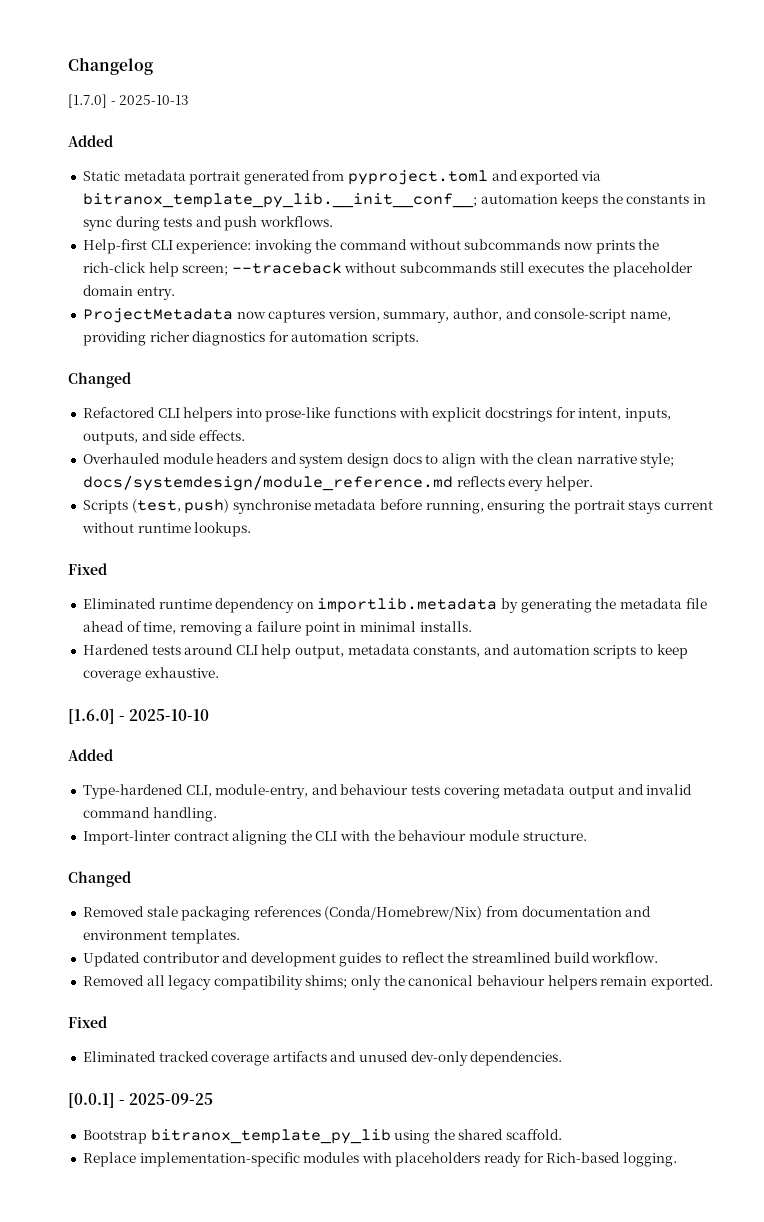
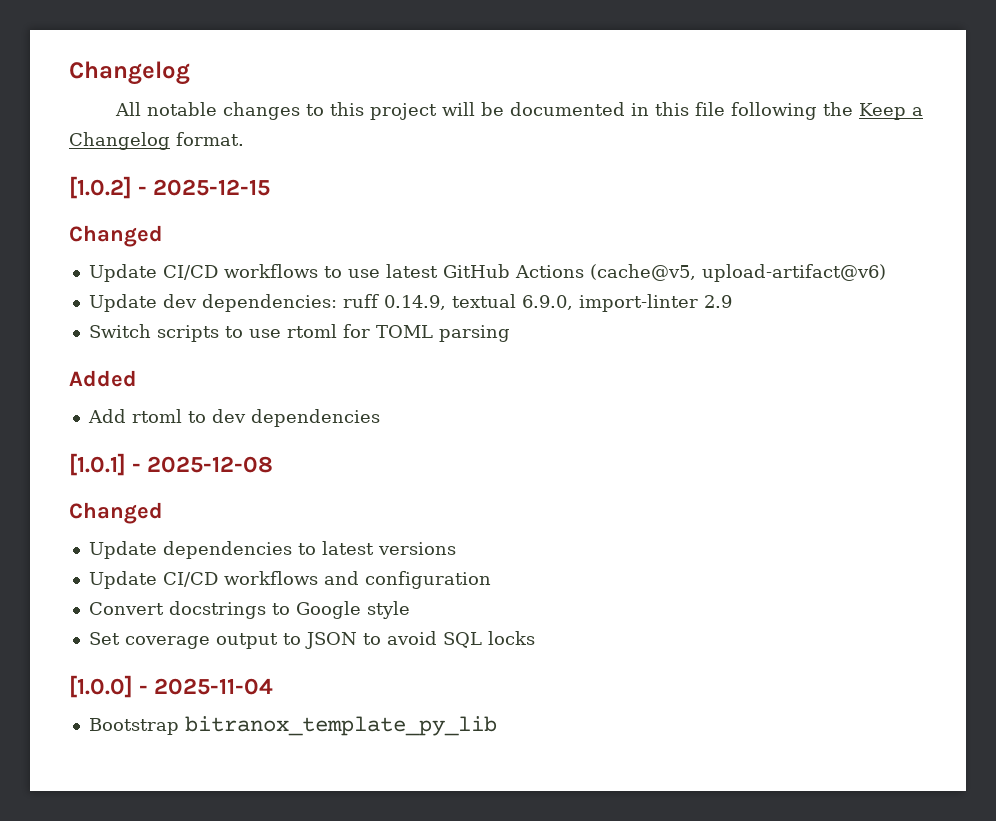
[68,94,190,108] [68,135,113,147] [82,170,602,185] [82,193,707,208] [82,216,334,231] [82,239,660,254] [82,262,693,277] [82,285,175,300] [82,308,672,323] [82,331,420,346] [68,372,131,388] [82,407,671,422] [82,430,245,445] [82,453,675,468] [82,475,593,491] [82,499,713,514] [81,522,252,537] [68,563,107,575] [82,598,707,613] [82,621,472,636] [82,644,688,659] [82,667,219,682] [68,709,210,724] [68,749,113,761] [82,784,693,799] [82,807,217,822] [82,830,587,845] [68,871,131,887] [82,906,652,921] [82,929,240,944] [82,952,659,967] [82,975,713,990] [68,1016,107,1028] [82,1051,563,1066] [68,1093,214,1108] [82,1129,563,1144] [82,1152,678,1167] [1.7.0] - 2025-10-13 // Added // Static metadata portrait generated from pyproject.toml and exported via bitranox_template_py_lib.__init__conf__; automation keeps the constants in sync during tests and push workflows. // Help-first CLI experience: invoking the command without subcommands now prints the rich-click help screen; --traceback without subcommands still executes the placeholder domain entry. // ProjectMetadata now captures version, summary, author, and console-script name, providing richer diagnostics for automation scripts. // Changed // Refactored CLI helpers into prose-like functions with explicit docstrings for intent, inputs, outputs, and side effects. // Overhauled module headers and system design docs to align with the clean narrative style; docs/systemdesign/module_reference.md reflects every helper. // Scripts (test, push) synchronise metadata before running, ensuring the portrait stays current without runtime lookups. // Fixed // Eliminated runtime dependency on importlib.metadata by generating the metadata file ahead of time, removing a failure point in minimal installs. // Hardened tests around CLI help output, metadata constants, and automation scripts to keep coverage exhaustive. // [1.6.0] - 2025-10-10 // Added // Type-hardened CLI, module-entry, and behaviour tests covering metadata output and invalid command handling. // Import-linter contract aligning the CLI with the behaviour module structure. // Changed // Removed stale packaging references (Conda/Homebrew/Nix) from documentation and environment templates. // Updated contributor and development guides to reflect the streamlined build workflow. // Removed all legacy compatibility shims; only the canonical behaviour helpers remain exported. // Fixed // Eliminated tracked coverage artifacts and unused dev-only dependencies. // [0.0.1] - 2025-09-25 // Bootstrap bitranox_template_py_lib using the shared scaffold. // Replace implementation-specific modules with placeholders ready for Rich-based logging. -> [114,102,923,120] [69,132,244,150] [69,176,271,199] [69,225,163,247] [88,264,886,282] [88,294,732,312] [88,324,510,342] [69,370,137,387] [87,409,380,427] [69,453,274,476] [69,502,163,524] [88,541,456,559] [88,571,491,589] [88,601,410,619] [88,631,535,649] [69,675,274,698] [88,716,497,736] All notable changes to this project will be documented in this file following the Keep a Changelog format. // [1.0.2] - 2025-12-15 // Changed // Update CI/CD workflows to use latest GitHub Actions (cache@v5, upload-artifact@v6) // Update dev dependencies: ruff 0.14.9, textual 6.9.0, import-linter 2.9 // Switch scripts to use rtoml for TOML parsing // Added // Add rtoml to dev dependencies // [1.0.1] - 2025-12-08 // Changed // Update dependencies to latest versions // Update CI/CD workflows and configuration // Convert docstrings to Google style // Set coverage output to JSON to avoid SQL locks // [1.0.0] - 2025-11-04 // Bootstrap bitranox_template_py_lib

